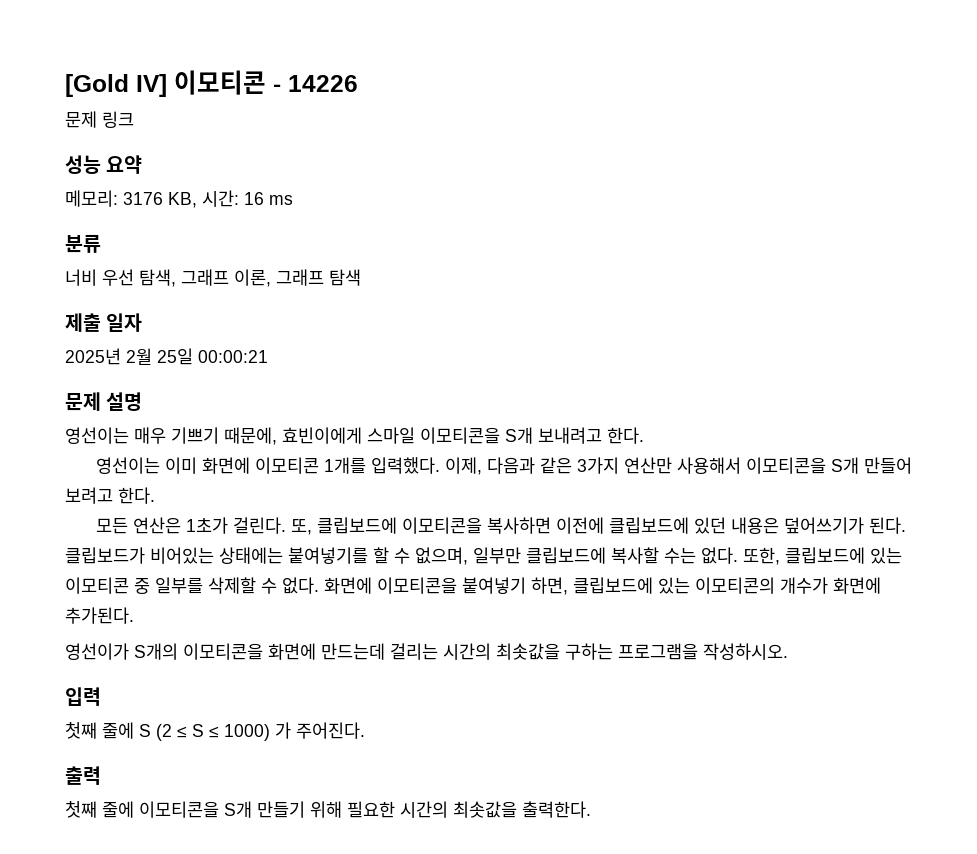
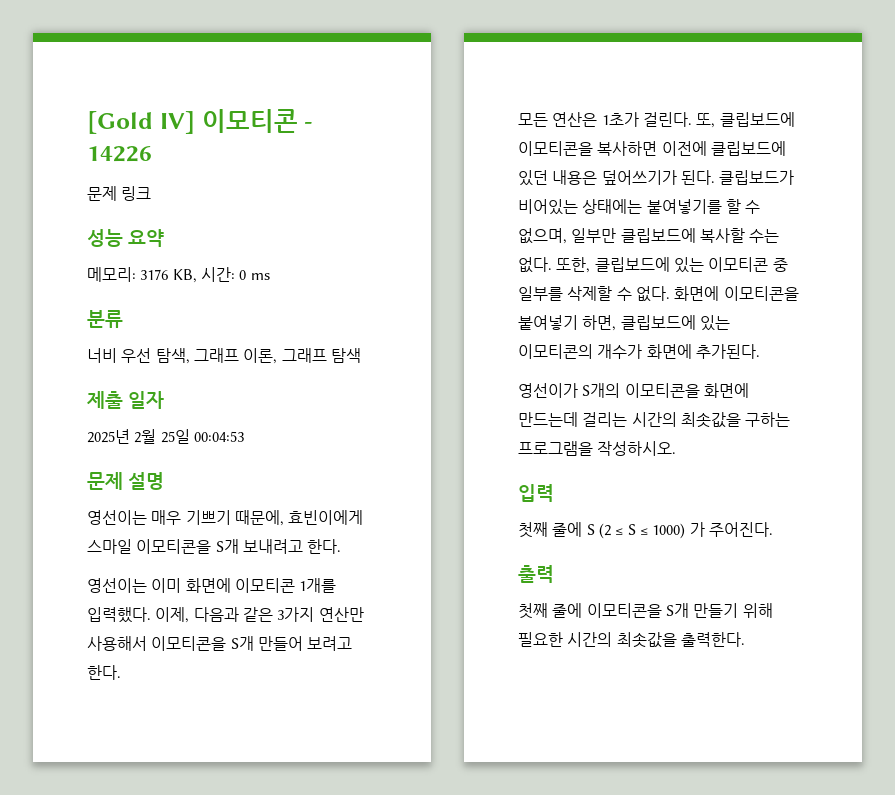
[244,192,264,205] 16 -> [239,270,247,280] 0
[198,350,268,363] 00:00:21 -> [193,431,244,442] 00:04:53

